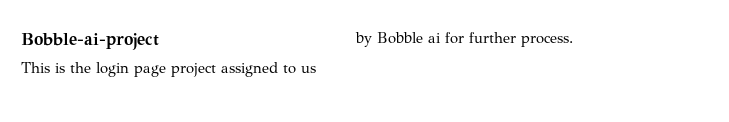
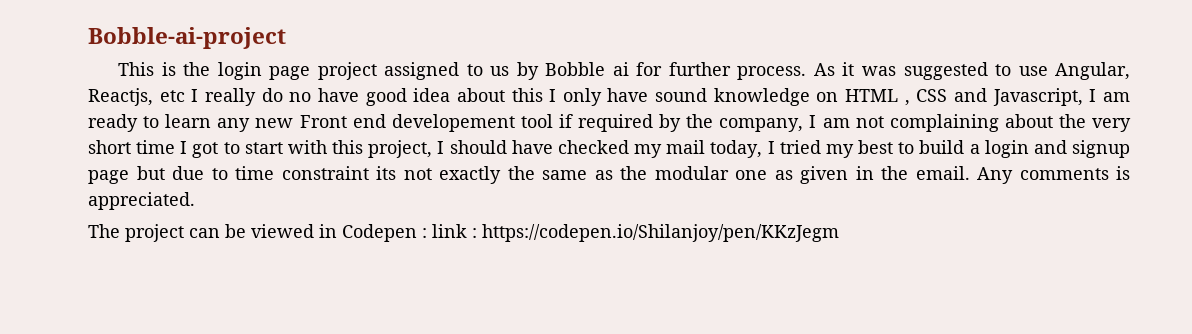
(573, 41) none -> [813,62,1130,80] [88,88,1131,106] [88,114,1132,132] [88,140,1130,158] [88,166,1130,184] [88,192,195,210] [88,224,839,242] As it was suggested to use Angular, Reactjs, etc I really do no have good idea about this I only have sound knowledge on HTML , CSS and Javascript, I am ready to learn any new Front end developement tool if required by the company, I am not complaining about the very short time I got to start with this project, I should have checked my mail today, I tried my best to build a login and signup page but due to time constraint its not exactly the same as the modular one as given in the email. Any comments is appreciated. // The project can be viewed in Codepen : link : https://codepen.io/Shilanjoy/pen/KKzJegm

